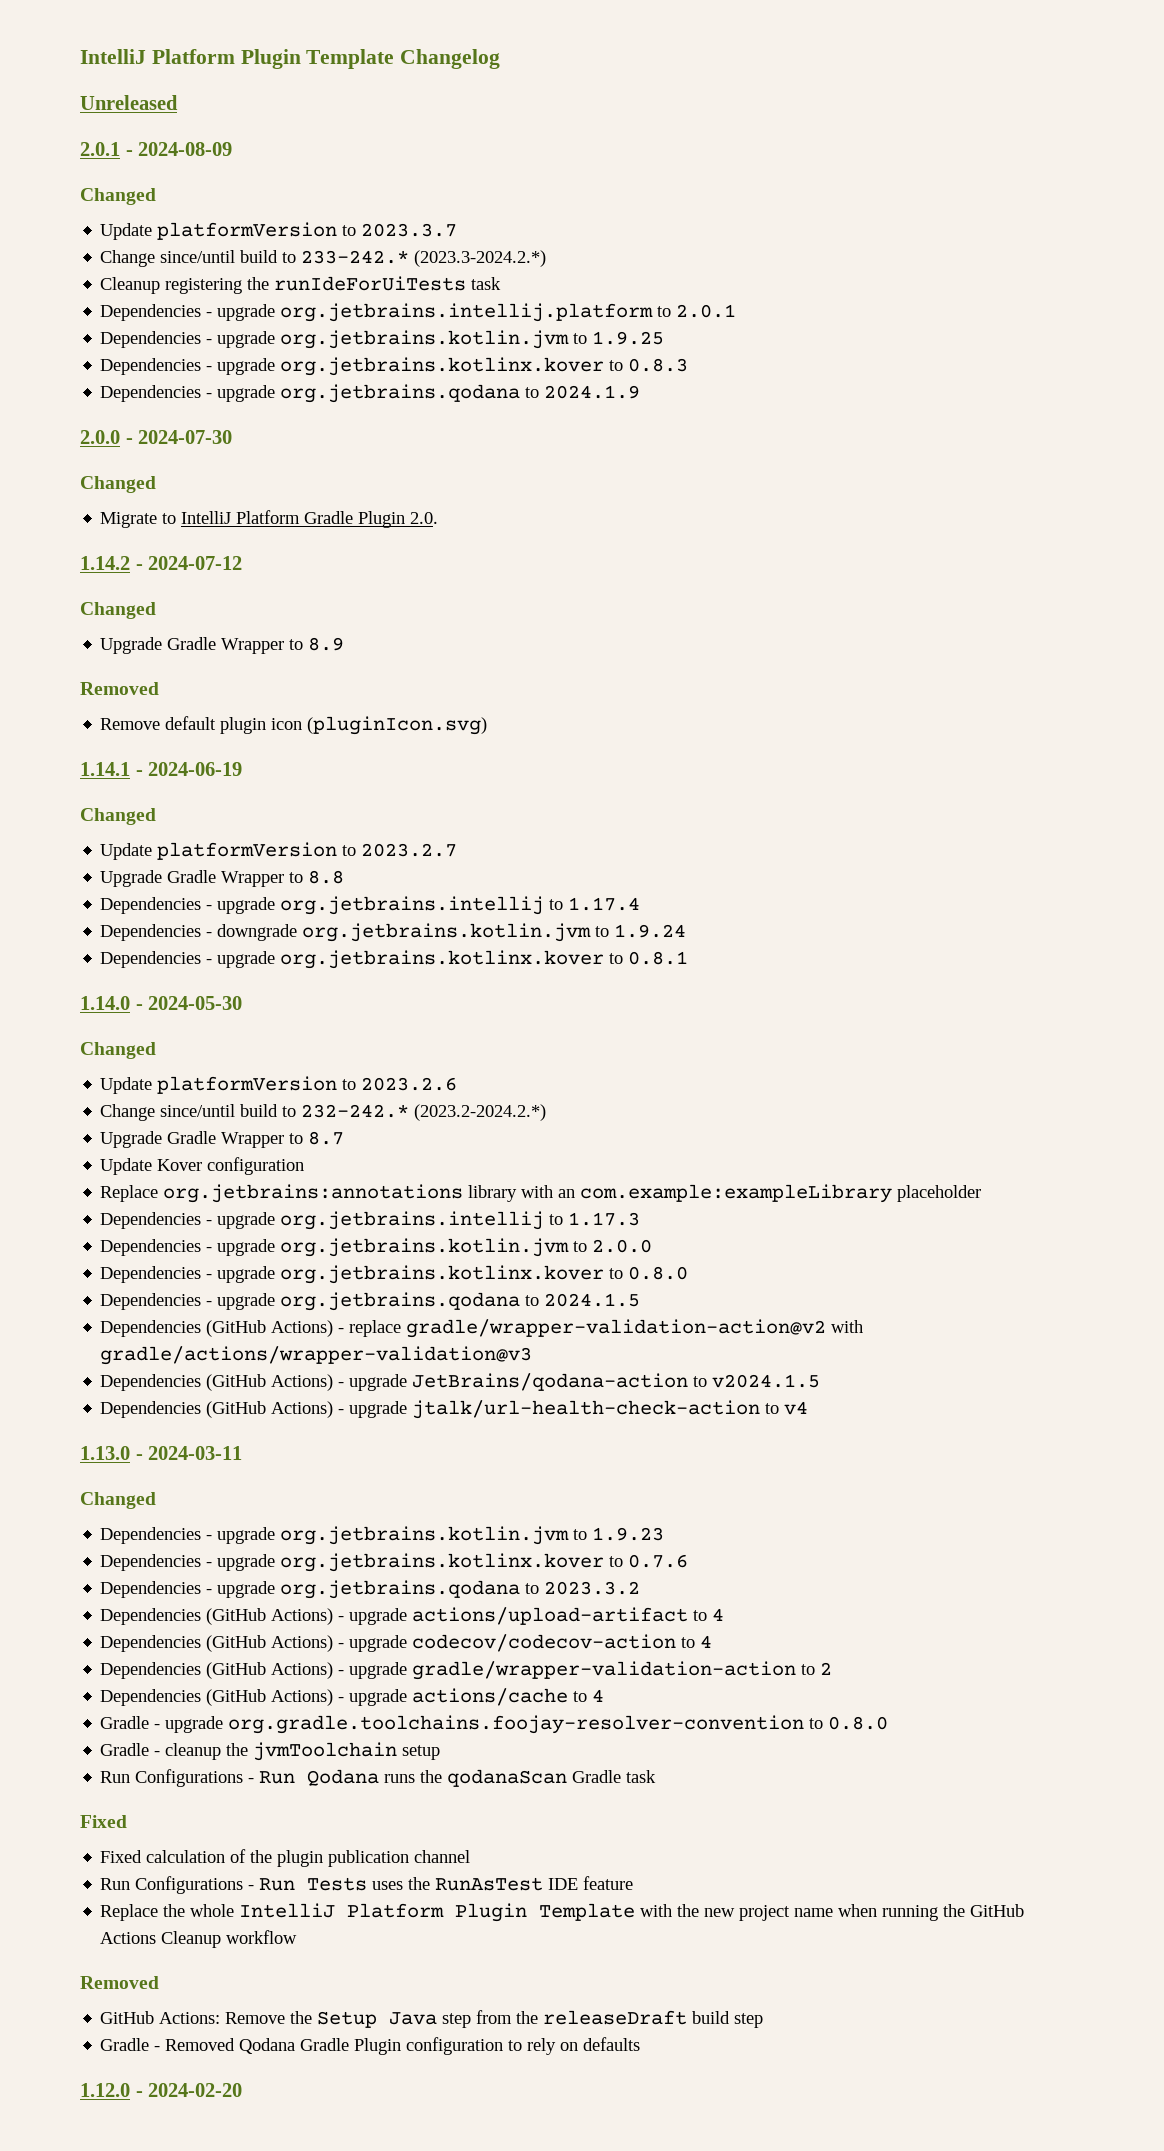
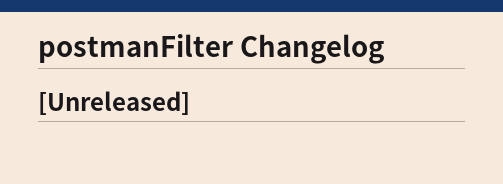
[80,49,501,69] [80,95,178,110] [80,142,233,156] [80,188,156,205] [100,222,458,240] [100,250,547,267] [100,276,502,294] [100,303,737,322] [100,330,665,349] [100,357,689,376] [100,384,641,403] [80,430,233,444] [80,476,156,493] [100,510,439,528] [80,556,243,570] [80,602,156,619] [100,637,345,654] [80,682,159,695] [100,716,488,735] [80,762,243,776] [80,808,156,825] [100,842,458,860] [100,870,345,887] [100,896,641,915] [100,923,687,942] [100,950,689,969] [80,996,243,1010] [80,1042,156,1059] [100,1076,458,1094] [100,1104,547,1121] [100,1131,345,1148] [100,1157,305,1175] [100,1184,982,1203] [100,1211,641,1230] [100,1238,653,1257] [100,1265,689,1284] [100,1292,641,1311] [100,1319,864,1338] [100,1346,533,1365] [100,1373,821,1391] [100,1400,809,1419] [80,1446,243,1460] [80,1492,156,1509] [100,1526,665,1545] [100,1553,689,1572] [100,1580,641,1599] [100,1607,725,1625] [100,1634,713,1652] [100,1661,833,1680] [100,1688,605,1706] [100,1715,889,1734] [100,1742,441,1761] [100,1769,657,1787] [80,1815,127,1828] [100,1849,471,1867] [100,1876,634,1894] [100,1903,1025,1922] [100,1930,298,1948] [80,1976,159,1989] [100,2010,764,2028] [100,2037,641,2055] [80,2083,243,2097] IntelliJ Platform Plugin Template Changelog // Unreleased // 2.0.1 - 2024-08-09 // Changed // Update platformVersion to 2023.3.7 // Change since/until build to 233-242.* (2023.3-2024.2.*) // Cleanup registering the runIdeForUiTests task // Dependencies - upgrade org.jetbrains.intellij.platform to 2.0.1 // Dependencies - upgrade org.jetbrains.kotlin.jvm to 1.9.25 // Dependencies - upgrade org.jetbrains.kotlinx.kover to 0.8.3 // Dependencies - upgrade org.jetbrains.qodana to 2024.1.9 // 2.0.0 - 2024-07-30 // Changed // Migrate to IntelliJ Platform Gradle Plugin 2.0. // 1.14.2 - 2024-07-12 // Changed // Upgrade Gradle Wrapper to 8.9 // Removed // Remove default plugin icon (pluginIcon.svg) // 1.14.1 - 2024-06-19 // Changed // Update platformVersion to 2023.2.7 // Upgrade Gradle Wrapper to 8.8 // Dependencies - upgrade org.jetbrains.intellij to 1.17.4 // Dependencies - downgrade org.jetbrains.kotlin.jvm to 1.9.24 // Dependencies - upgrade org.jetbrains.kotlinx.kover to 0.8.1 // 1.14.0 - 2024-05-30 // Changed // Update platformVersion to 2023.2.6 // Change since/until build to 232-242.* (2023.2-2024.2.*) // Upgrade Gradle Wrapper to 8.7 // Update Kover configuration // Replace org.jetbrains:annotations library with an com.example:exampleLibrary placeholder // Dependencies - upgrade org.jetbrains.intellij to 1.17.3 // Dependencies - upgrade org.jetbrains.kotlin.jvm to 2.0.0 // Dependencies - upgrade org.jetbrains.kotlinx.kover to 0.8.0 // Dependencies - upgrade org.jetbrains.qodana to 2024.1.5 // Dependencies (GitHub Actions) - replace gradle/wrapper-validation-action@v2 with gradle/actions/wrapper-validation@v3 // Dependencies (GitHub Actions) - upgrade JetBrains/qodana-action to v2024.1.5 // Dependencies (GitHub Actions) - upgrade jtalk/url-health-check-action to v4 // 1.13.0 - 2024-03-11 // Changed // Dependencies - upgrade org.jetbrains.kotlin.jvm to 1.9.23 // Dependencies - upgrade org.jetbrains.kotlinx.kover to 0.7.6 // Dependencies - upgrade org.jetbrains.qodana to 2023.3.2 // Dependencies (GitHub Actions) - upgrade actions/upload-artifact to 4 // Dependencies (GitHub Actions) - upgrade codecov/codecov-action to 4 // Dependencies (GitHub Actions) - upgrade gradle/wrapper-validation-action to 2 // Dependencies (GitHub Actions) - upgrade actions/cache to 4 // Gradle - upgrade org.gradle.toolchains.foojay-resolver-convention to 0.8.0 // Gradle - cleanup the jvmToolchain setup // Run Configurations - Run Qodana runs the qodanaScan Gradle task // Fixed // Fixed calculation of the plugin publication channel // Run Configurations - Run Tests uses the RunAsTest IDE feature // Replace the whole IntelliJ Platform Plugin Template with the new project name when running the GitHub Actions Cleanup workflow // Removed // GitHub Actions: Remove the Setup Java step from the releaseDraft build step // Gradle - Removed Qodana Gradle Plugin configuration to rely on defaults // 1.12.0 - 2024-02-20 -> [38,34,385,64] [38,91,190,115] postmanFilter Changelog // [Unreleased]

